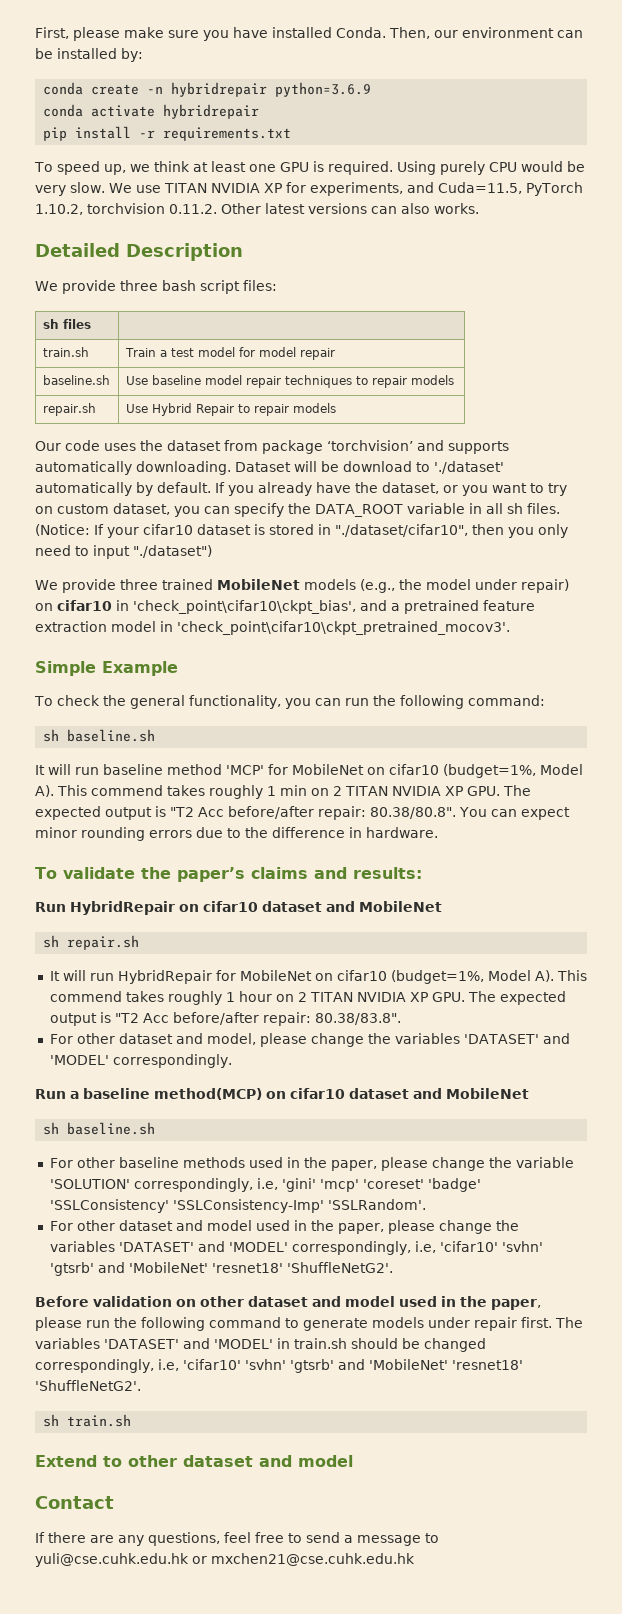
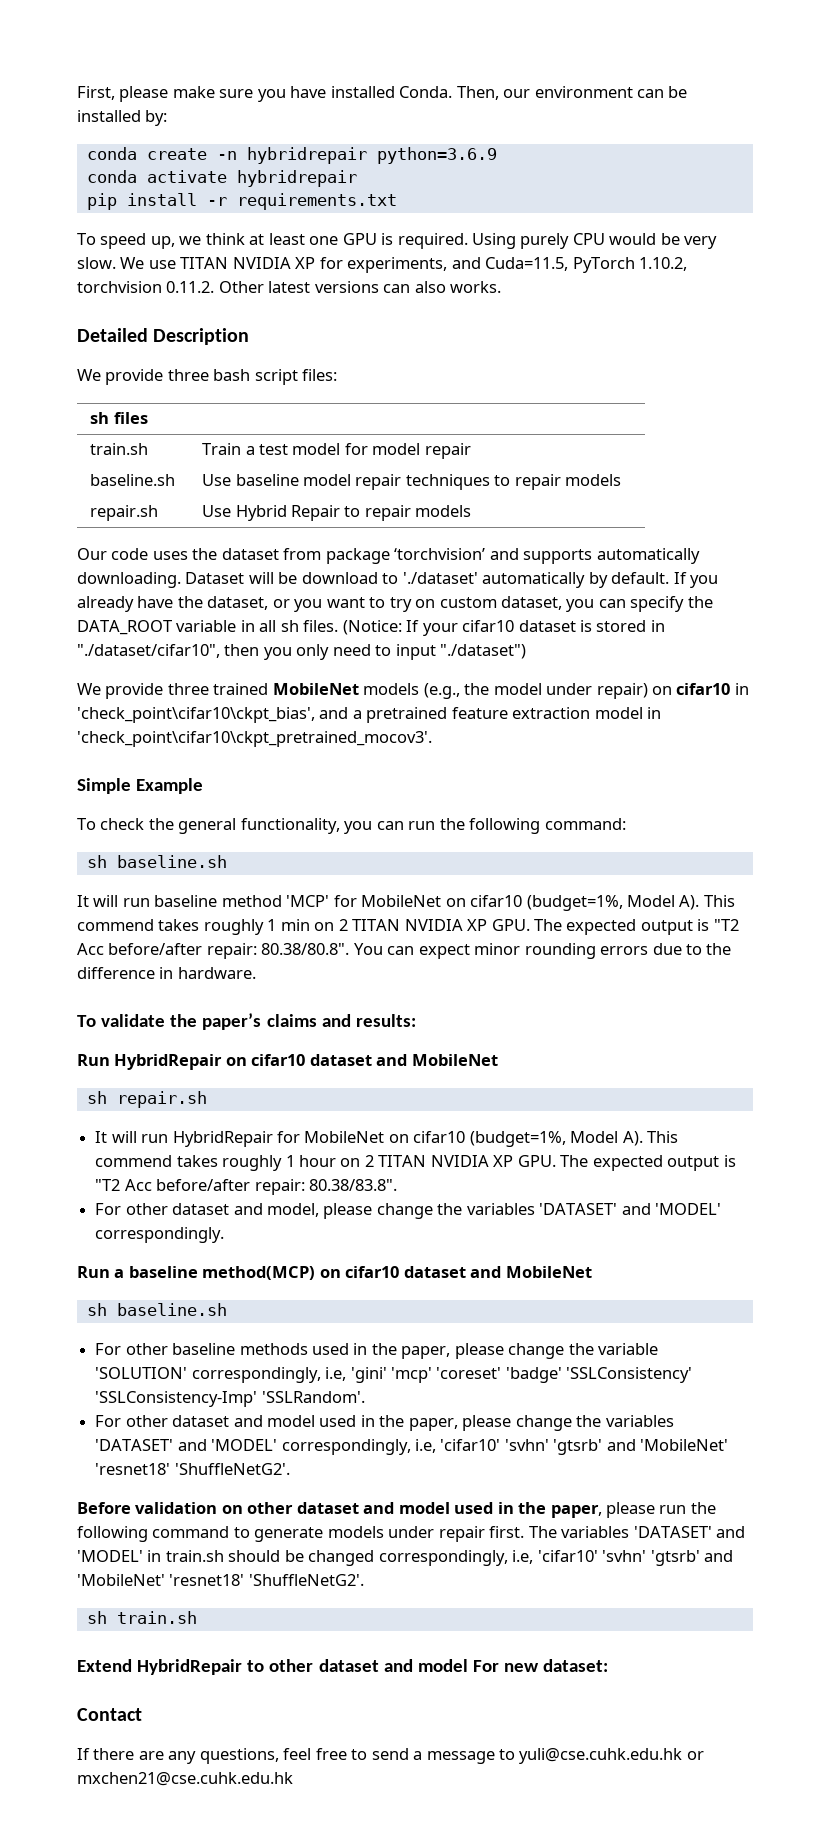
(97, 1461) none -> [137,1659,243,1675] HybridRepair
(353, 1461) none -> [472,1659,609,1672] For new dataset:

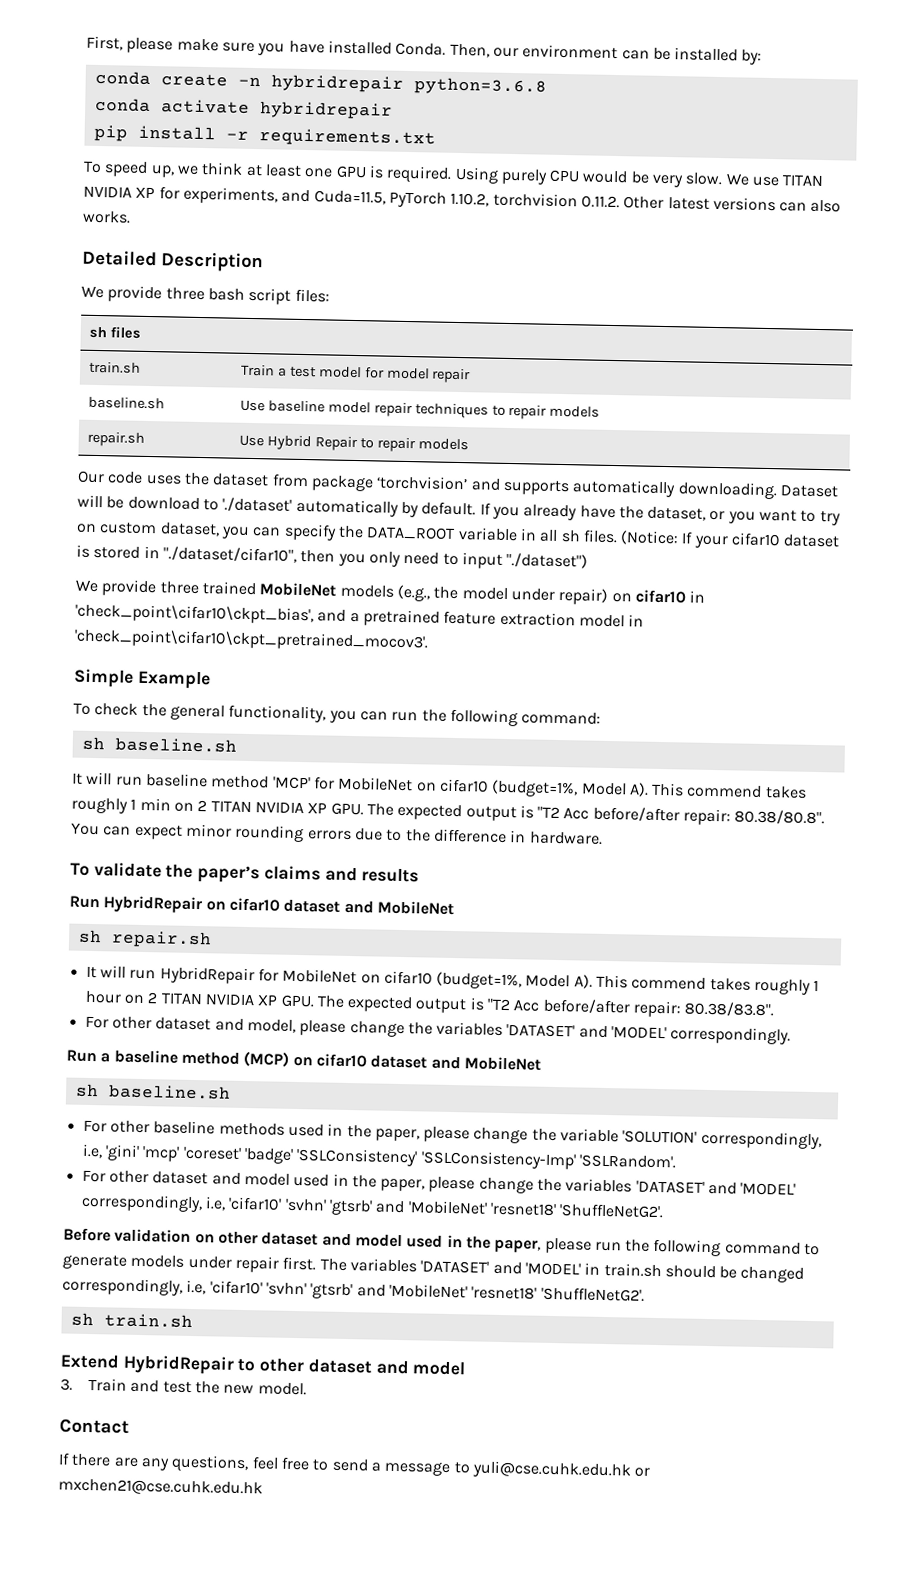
[376,147,497,164] python=3.6.9 -> [413,77,547,96] python=3.6.8
[355,1014,416,1027] results: -> [361,868,420,883] results
[202,1266,316,1280] method(MCP) -> [180,1050,290,1067] method (MCP)
[472,1659,609,1672] For new dataset: -> [60,1378,307,1396] // 3. Train and test the new model.

